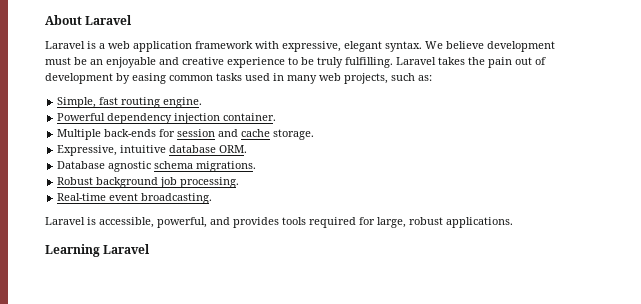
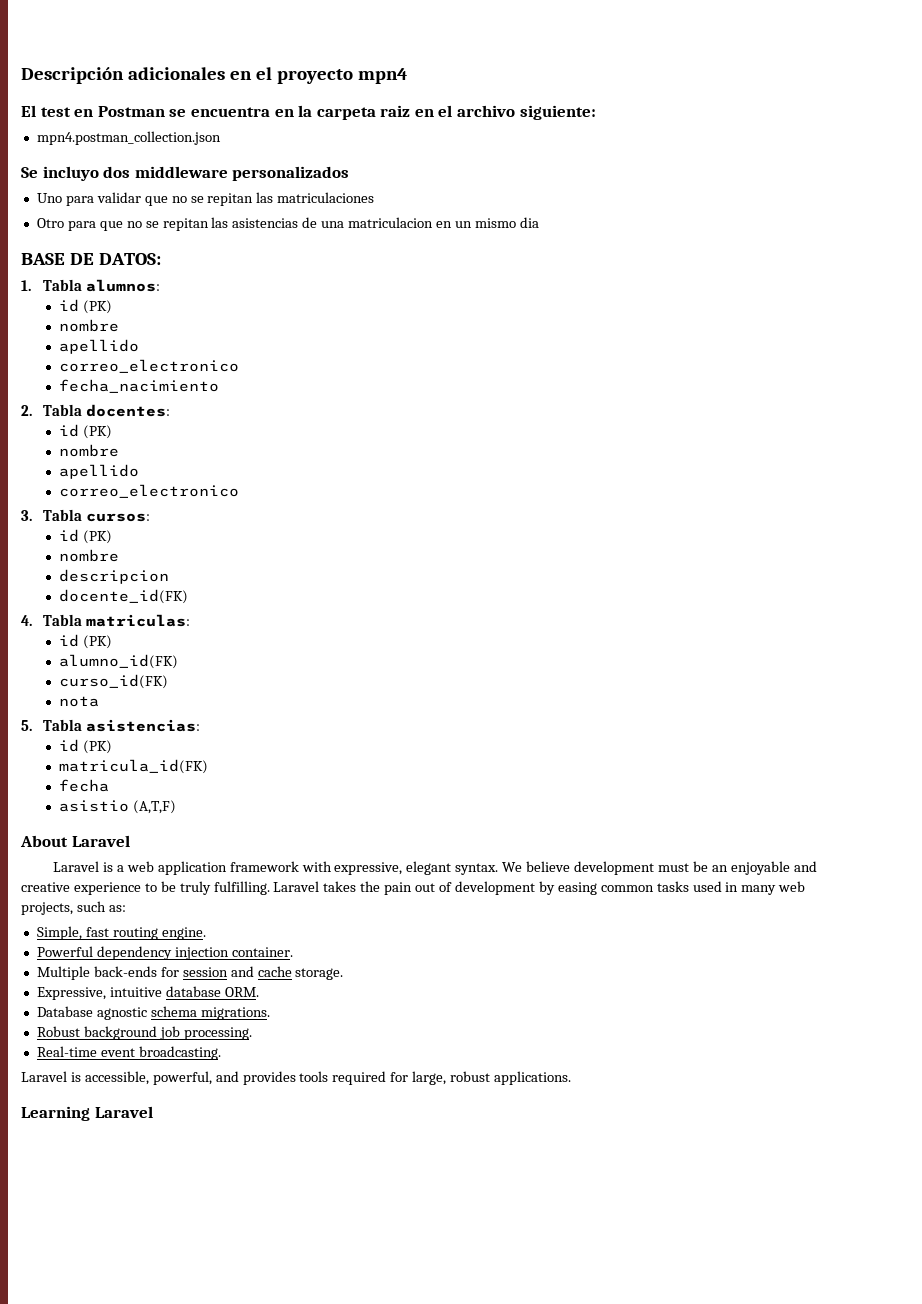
(45, 20) none -> [21,67,408,84] [21,105,596,120] [36,131,221,145] [21,166,350,181] [36,192,375,206] [36,217,539,231] [21,253,161,265] [21,279,160,292] [58,299,112,314] [58,319,119,332] [58,339,139,354] [58,359,239,373] [58,379,219,393] [21,404,170,417] [58,424,112,439] [58,444,119,457] [58,464,139,479] [58,484,239,498] [21,509,150,522] [58,529,112,544] [58,549,119,562] [58,569,169,584] [58,589,188,604] [21,614,190,627] [58,634,112,649] [58,654,178,669] [58,674,168,689] [58,696,99,707] [21,719,200,732] [58,739,112,754] [58,759,208,774] [58,779,109,792] [58,800,176,814] Descripción adicionales en el proyecto mpn4 // El test en Postman se encuentra en la carpeta raiz en el archivo siguiente: // mpn4.postman_collection.json // Se incluyo dos middleware personalizados // Uno para validar que no se repitan las matriculaciones // Otro para que no se repitan las asistencias de una matriculacion en un mismo dia // BASE DE DATOS: // 1. Tabla alumnos: // id (PK) // nombre // apellido // correo_electronico // fecha_nacimiento // 2. Tabla docentes: // id (PK) // nombre // apellido // correo_electronico // 3. Tabla cursos: // id (PK) // nombre // descripcion // docente_id(FK) // 4. Tabla matriculas: // id (PK) // alumno_id(FK) // curso_id(FK) // nota // 5. Tabla asistencias: // id (PK) // matricula_id(FK) // fecha // asistio (A,T,F) //

